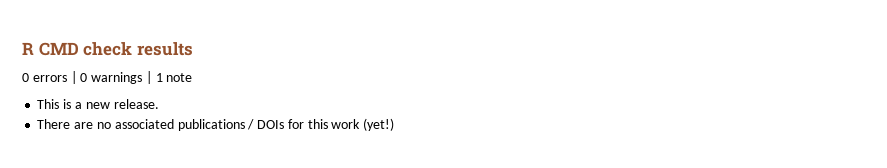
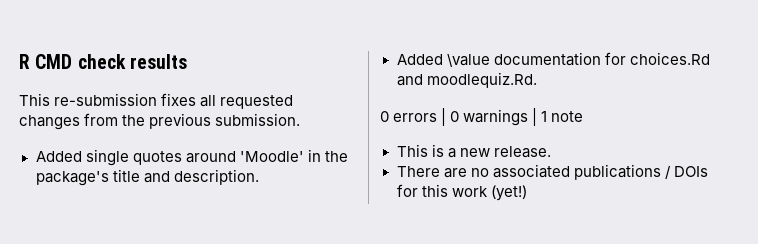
(193, 49) none -> [19,93,294,109] [19,113,301,130] [35,149,348,166] [35,169,259,186] [396,52,710,67] [396,72,537,88] // This re-submission fixes all requested changes from the previous submission. // Added single quotes around 'Moodle' in the package's title and description. // Added \value documentation for choices.Rd and moodlequiz.Rd.

